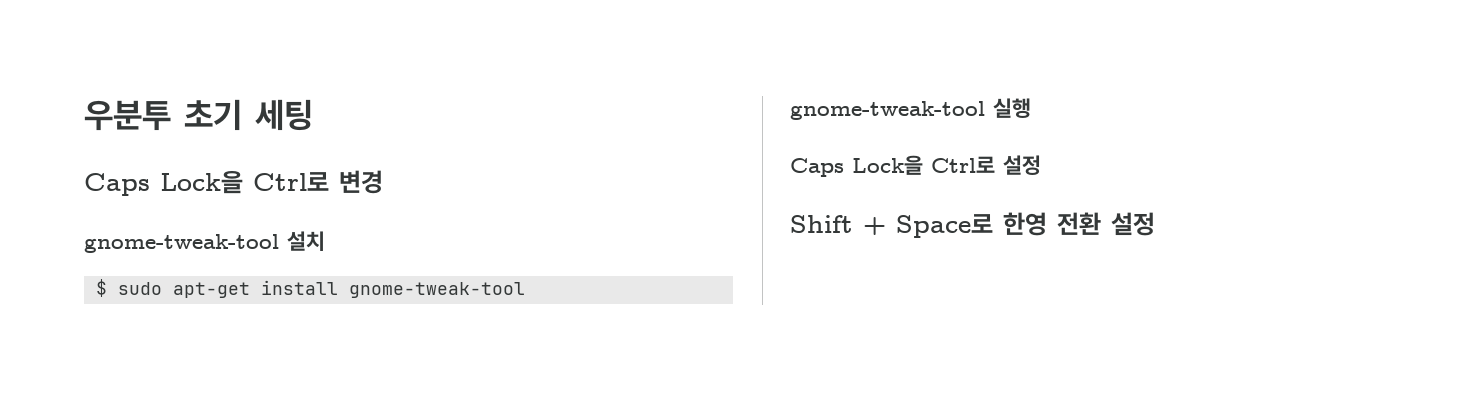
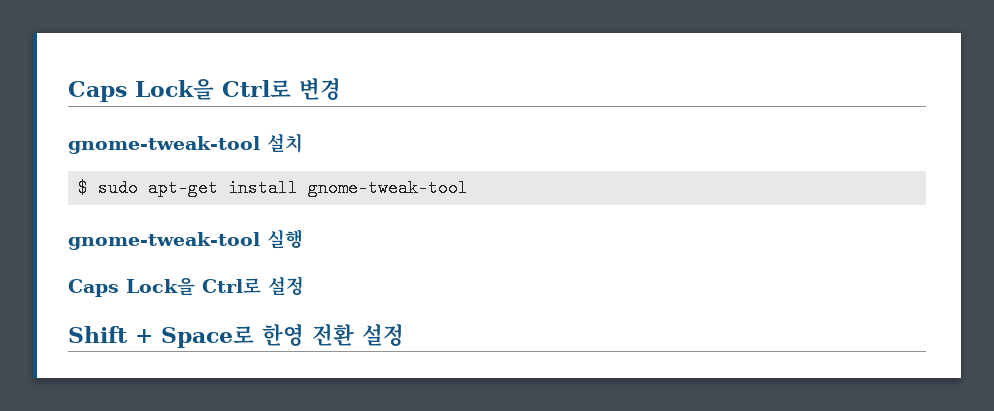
[84,99,313,131] 우분투 초기 세팅 // -> (68, 91) none

